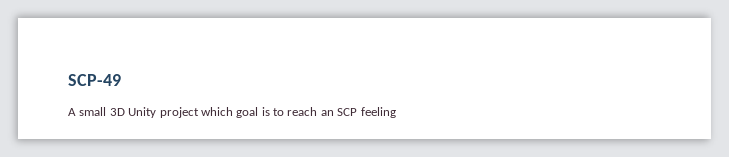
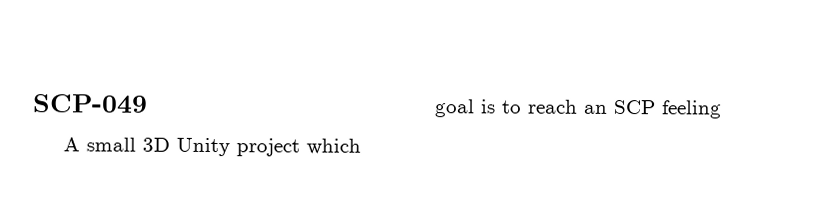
[68,74,121,86] SCP-49 -> [32,94,148,114] SCP-049

